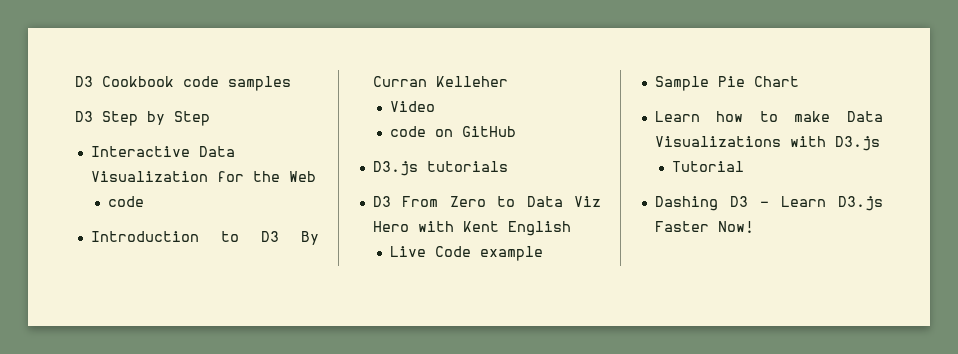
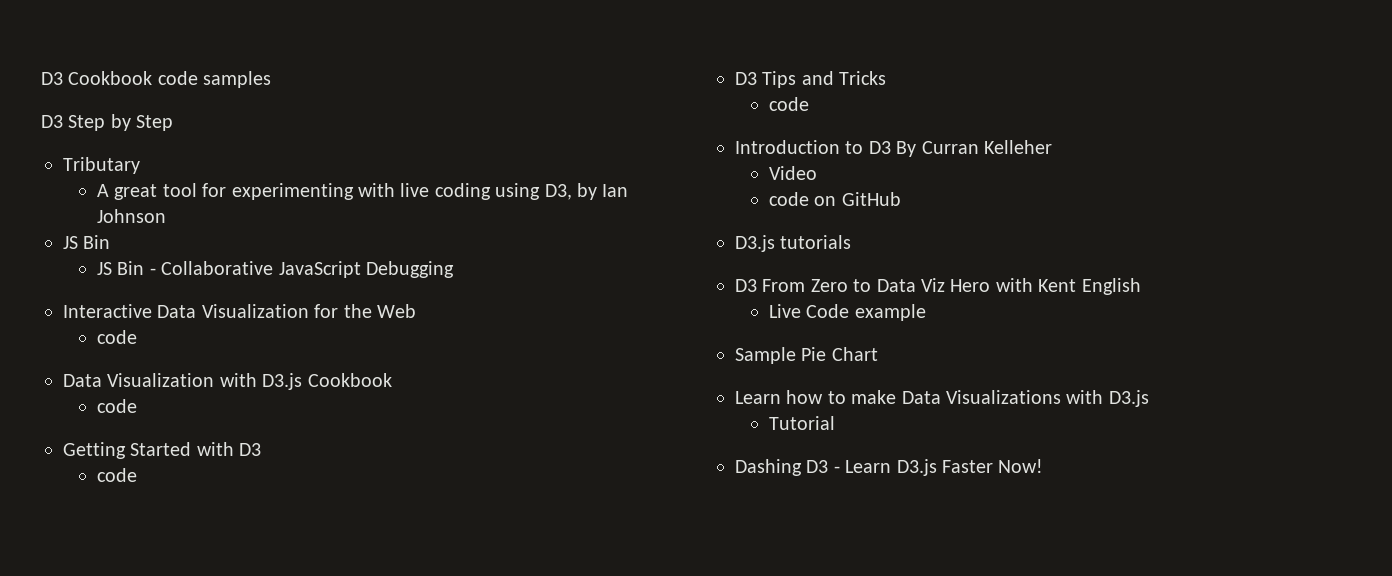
(210, 118) none -> [63,157,140,174] [96,183,629,200] [96,209,166,223] [63,235,111,249] [96,261,454,278] // Tributary // A great tool for experimenting with live coding using D3, by Ian Johnson // JS Bin // JS Bin - Collaborative JavaScript Debugging
(145, 201) none -> [63,373,392,390] [96,399,137,413] [63,442,262,459] [96,468,137,482] [735,71,887,88] [768,97,809,111] // Data Visualization with D3.js Cookbook // code // Getting Started with D3 // code // D3 Tips and Tricks // code

